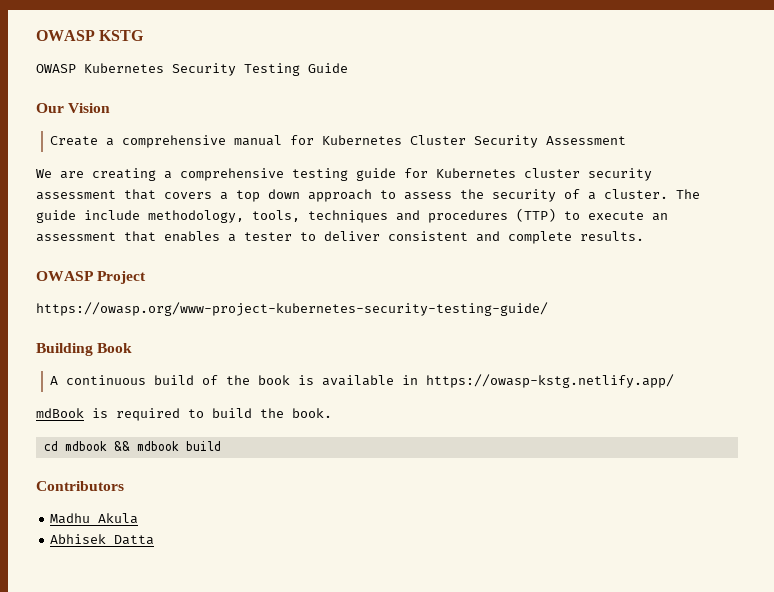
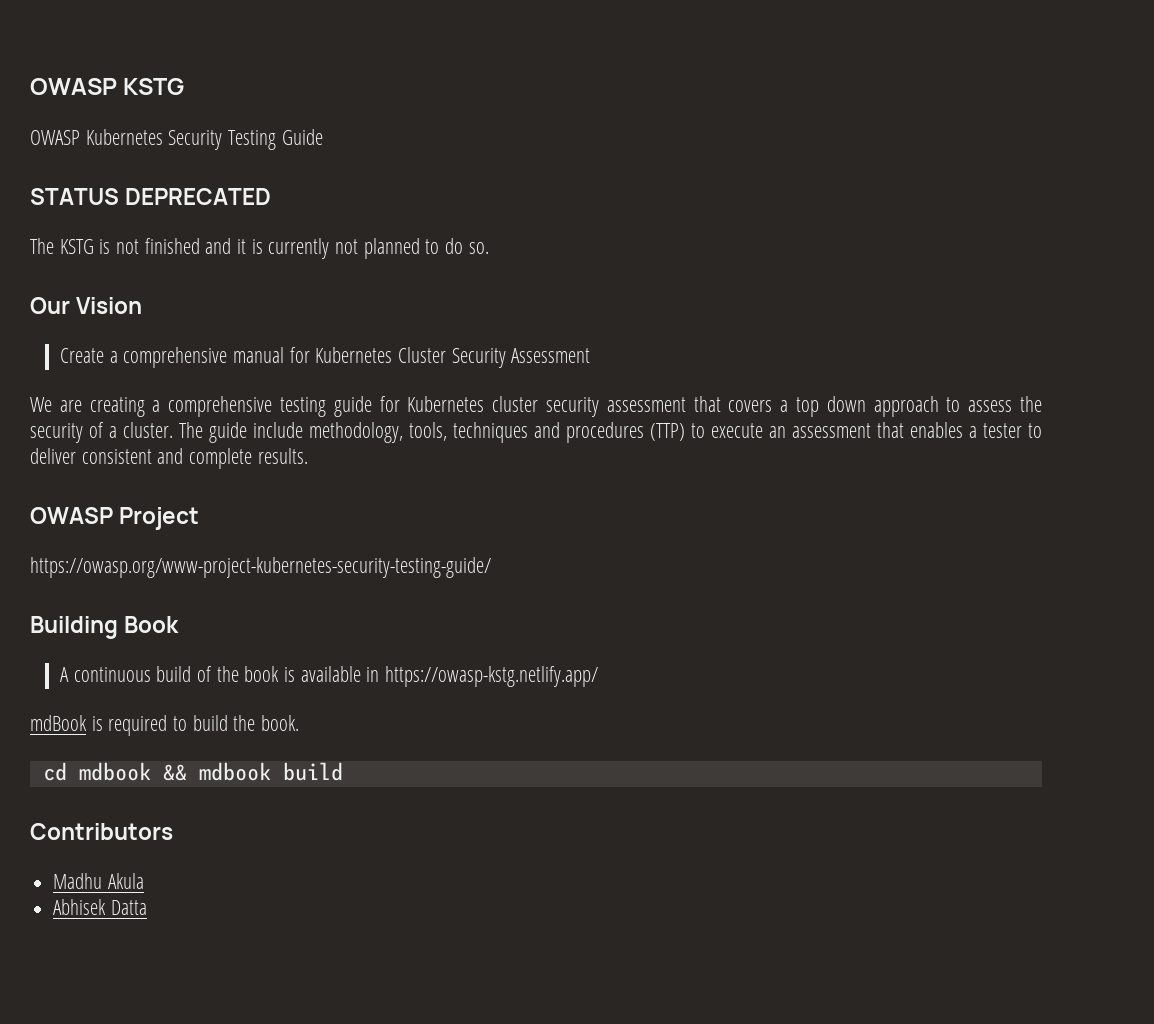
(348, 68) none -> [30,188,272,205] [30,238,489,259] // STATUS DEPRECATED // The KSTG is not finished and it is currently not planned to do so.

